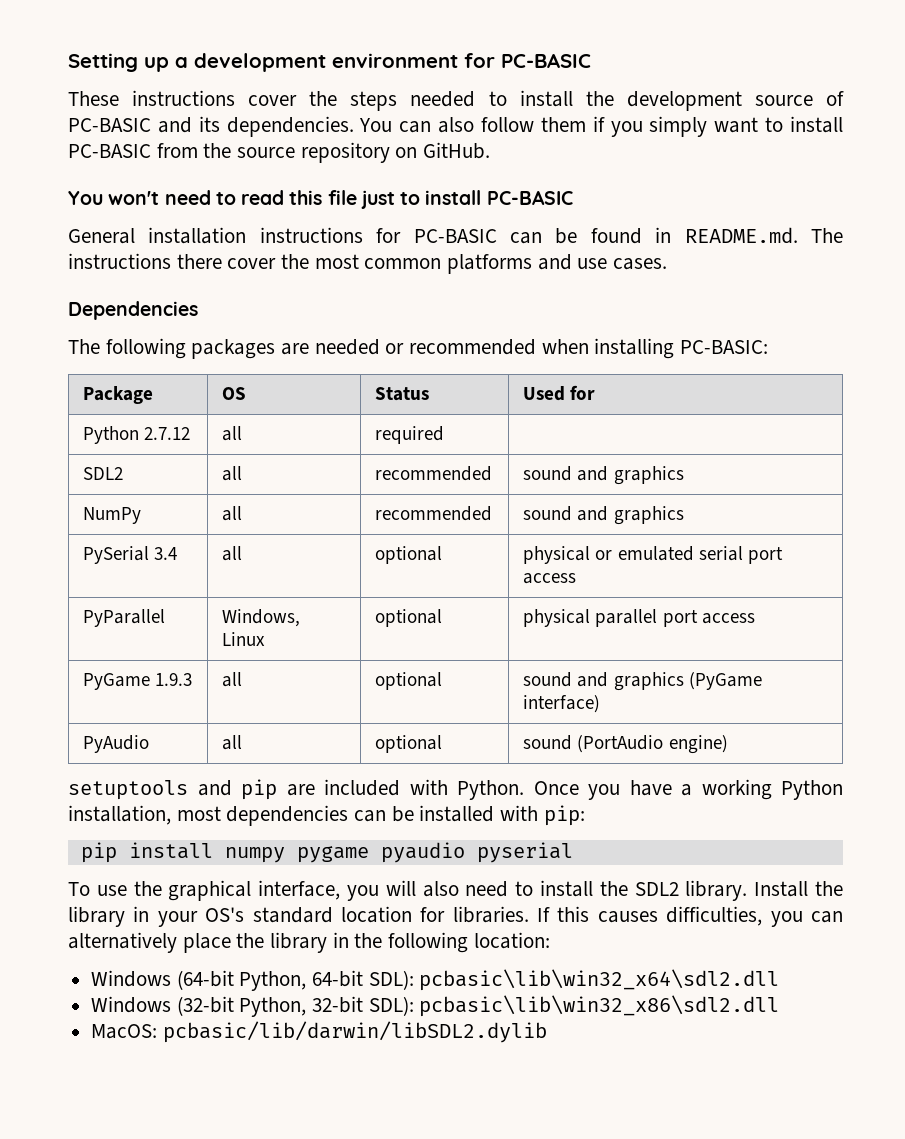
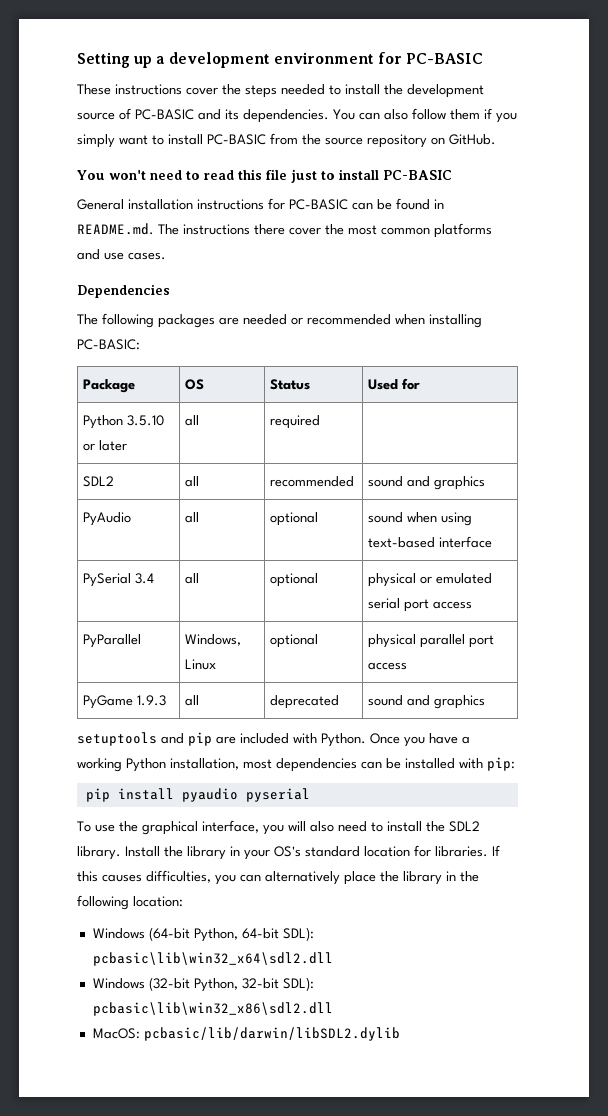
[144,427,191,440] 2.7.12 -> [127,415,165,426] [83,440,128,451] 3.5.10 or later
[83,507,142,524] [222,506,243,521] [375,506,493,521] [523,506,684,525] NumPy | all | recommended | sound and graphics -> [83,512,132,526] [185,512,200,523] [270,512,319,526] [368,512,473,526] [368,536,493,548] PyAudio | all | optional | sound when using text-based interface
[375,672,443,690] [523,672,762,691] [523,695,601,713] [83,735,150,753] [222,735,243,750] [375,735,443,753] [523,735,728,754] optional | sound and graphics (PyGame interface) // PyAudio | all | optional | sound (PortAudio engine) -> [270,695,340,709] [368,695,486,709] deprecated | sound and graphics
[224,846,369,863] numpy pygame -> (174, 794) none

